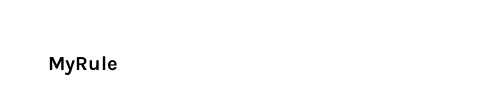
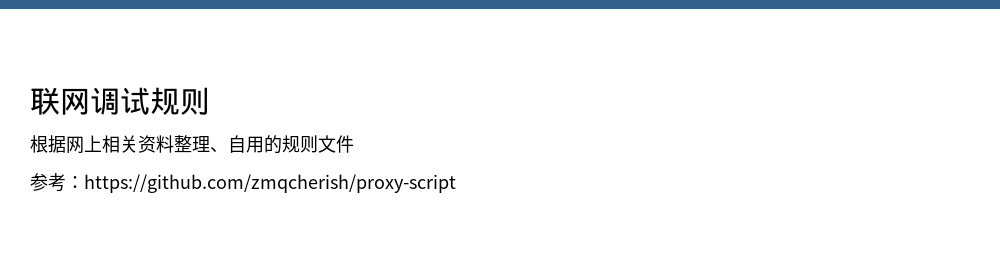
[48,56,118,76] MyRule -> [30,87,210,115] [30,135,354,154] [30,173,456,193] 联网调试规则 // 根据网上相关资料整理、自用的规则文件 // 参考：https://github.com/zmqcherish/proxy-script

